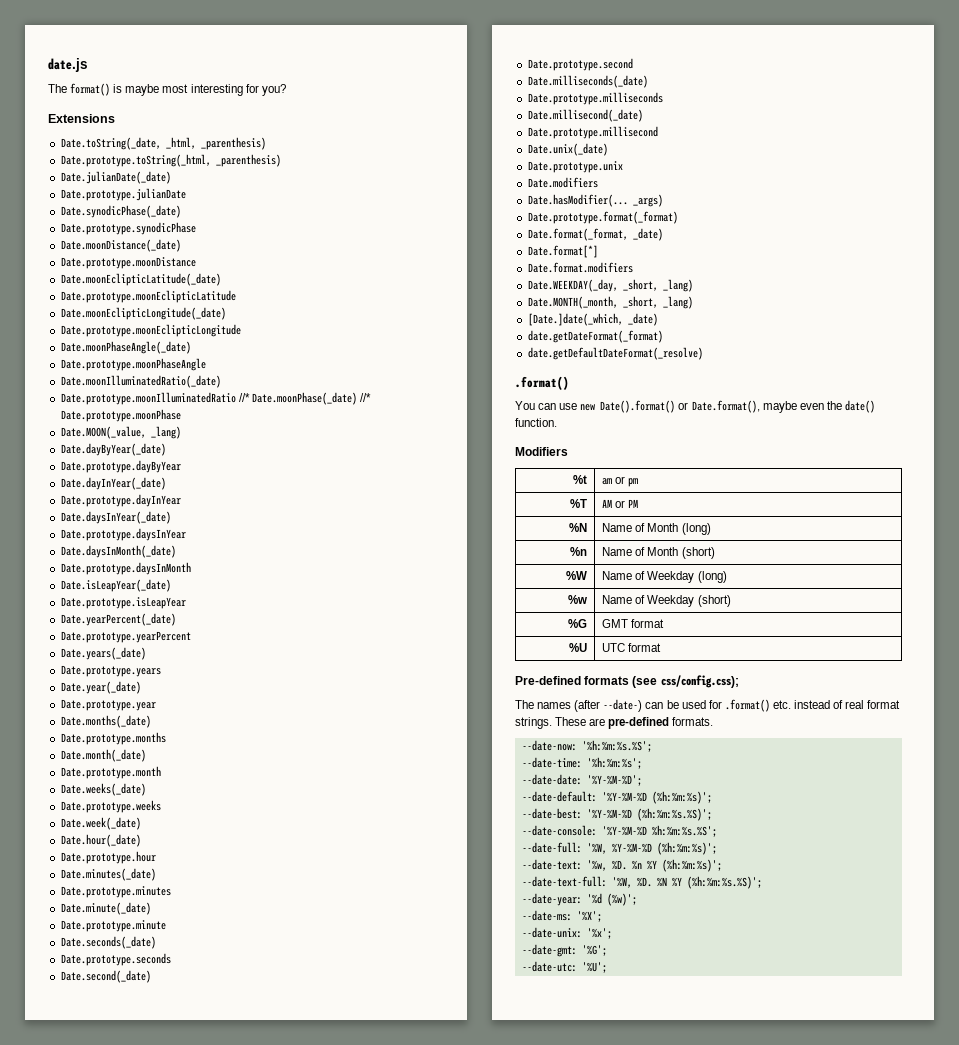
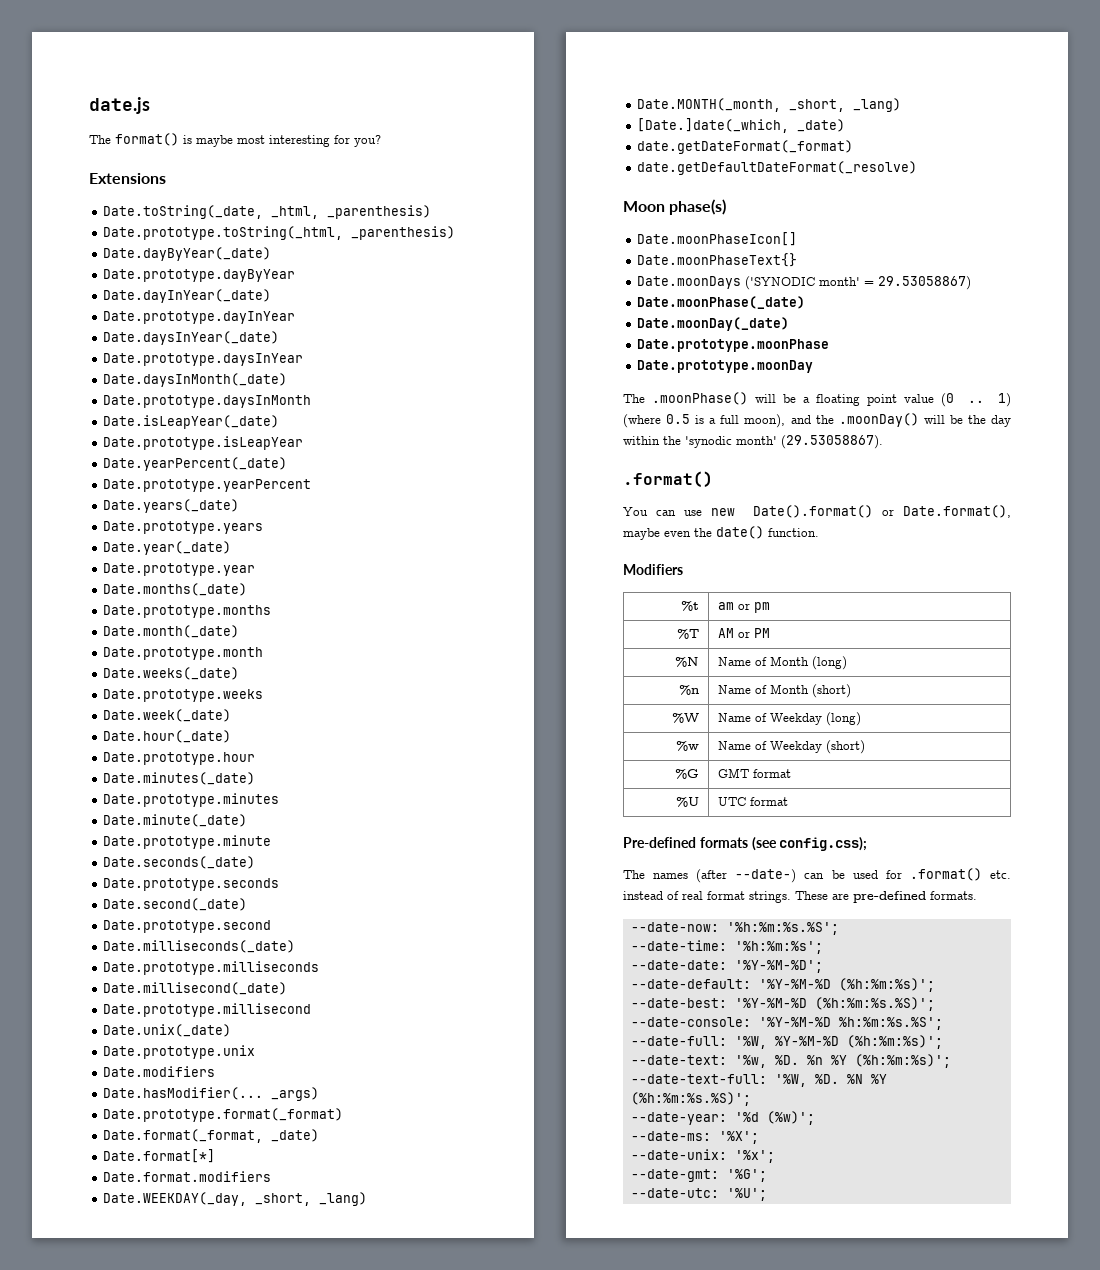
[60,171,171,184] [60,188,186,201] [60,205,181,218] [60,222,196,235] [60,239,181,252] [60,257,196,269] [60,273,221,286] [60,290,236,303] [60,307,226,320] [60,324,241,337] [60,341,191,354] [60,358,206,371] [60,375,221,388] [60,392,371,405] [60,409,181,422] [60,426,181,439] // Date.julianDate(_date) // Date.prototype.julianDate // Date.synodicPhase(_date) // Date.prototype.synodicPhase // Date.moonDistance(_date) // Date.prototype.moonDistance // Date.moonEclipticLatitude(_date) // Date.prototype.moonEclipticLatitude // Date.moonEclipticLongitude(_date) // Date.prototype.moonEclipticLongitude // Date.moonPhaseAngle(_date) // Date.prototype.moonPhaseAngle // Date.moonIlluminatedRatio(_date) // Date.prototype.moonIlluminatedRatio //* Date.moonPhase(_date) //* Date.prototype.moonPhase // Date.MOON(_value, _lang) -> (456, 233) none
(703, 353) none -> [623,199,727,215] [637,232,798,246] [637,253,798,267] [637,276,972,290] [637,296,806,309] [637,317,790,331] [637,339,830,352] [637,360,814,373] [623,392,1011,407] [623,413,1011,428] [623,435,883,449] // Moon phase(s) // Date.moonPhaseIcon[] // Date.moonPhaseText{} // Date.moonDays ('SYNODIC month' = 29.53058867) // Date.moonPhase(_date) // Date.moonDay(_date) // Date.prototype.moonPhase // Date.prototype.moonDay // The .moonPhase() will be a floating point value (0 .. 1) (where 0.5 is a full moon), and the .moonDay() will be the day within the 'synodic month' (29.53058867).
[660,675,739,688] css/config.css); -> [779,837,868,851] config.css);

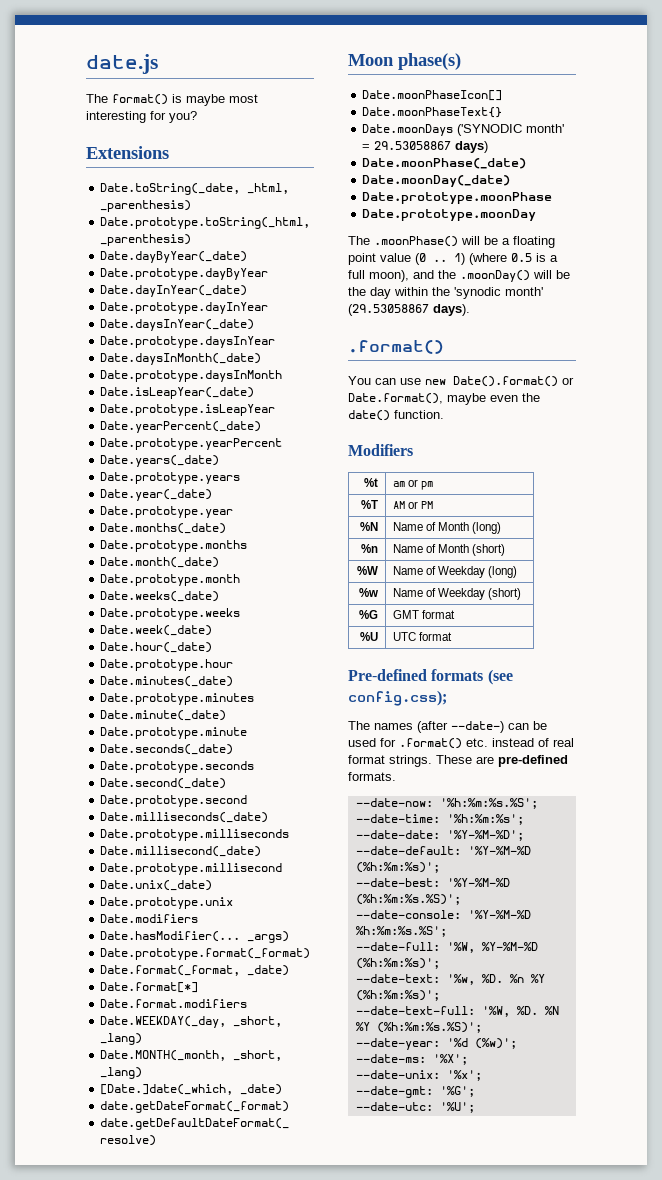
[878,276,972,290] 29.53058867) -> [374,141,489,153] 29.53058867 days)
[781,435,883,449] (29.53058867). -> [348,304,470,316] (29.53058867 days).

